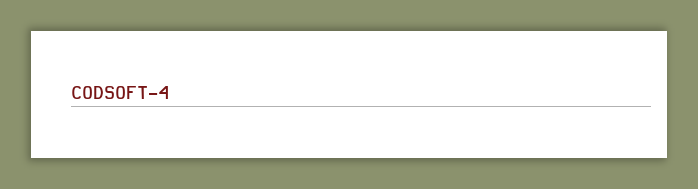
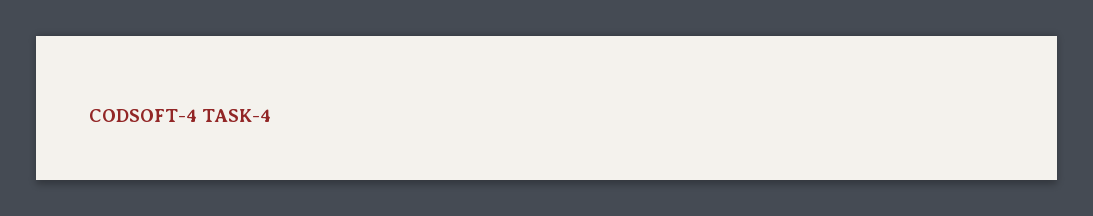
(169, 92) none -> [201,109,271,122] TASK-4

